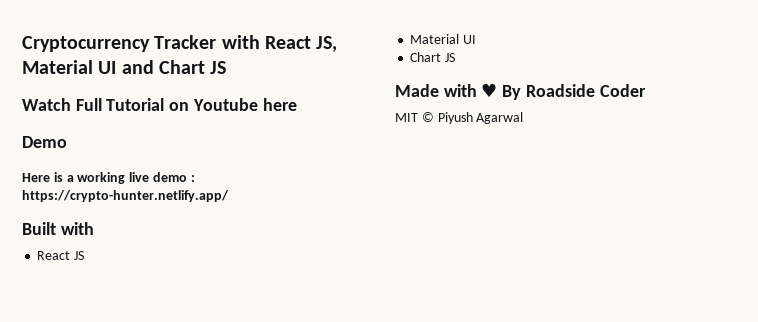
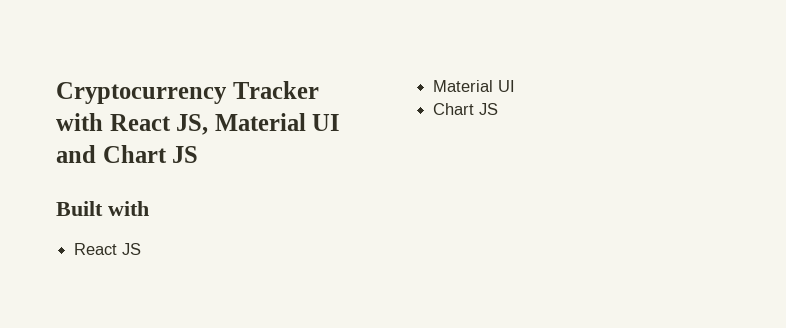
[22,98,297,111] [22,136,67,148] [22,172,195,184] [22,190,229,202] // Watch Full Tutorial on Youtube here // Demo // Here is a working live demo : https://crypto-hunter.netlify.app/ -> (199, 154) none
[395,83,646,100] [395,112,524,124] // Made with ♥ By Roadside Coder // MIT © Piyush Agarwal -> (499, 109) none

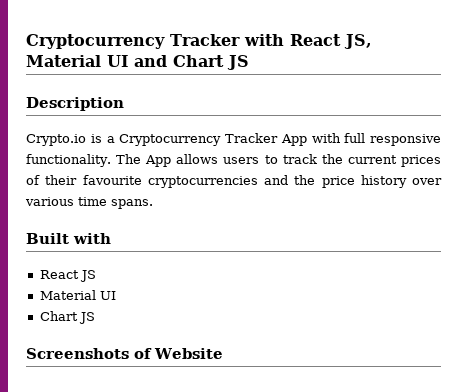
(199, 154) none -> [26,97,124,111] [26,133,441,146] [26,154,442,167] [26,175,442,188] [25,197,153,209] // Description // Crypto.io is a Cryptocurrency Tracker App with full responsive functionality. The App allows users to track the current prices of their favourite cryptocurrencies and the price history over various time spans.
(499, 109) none -> [26,348,223,359] // Screenshots of Website

